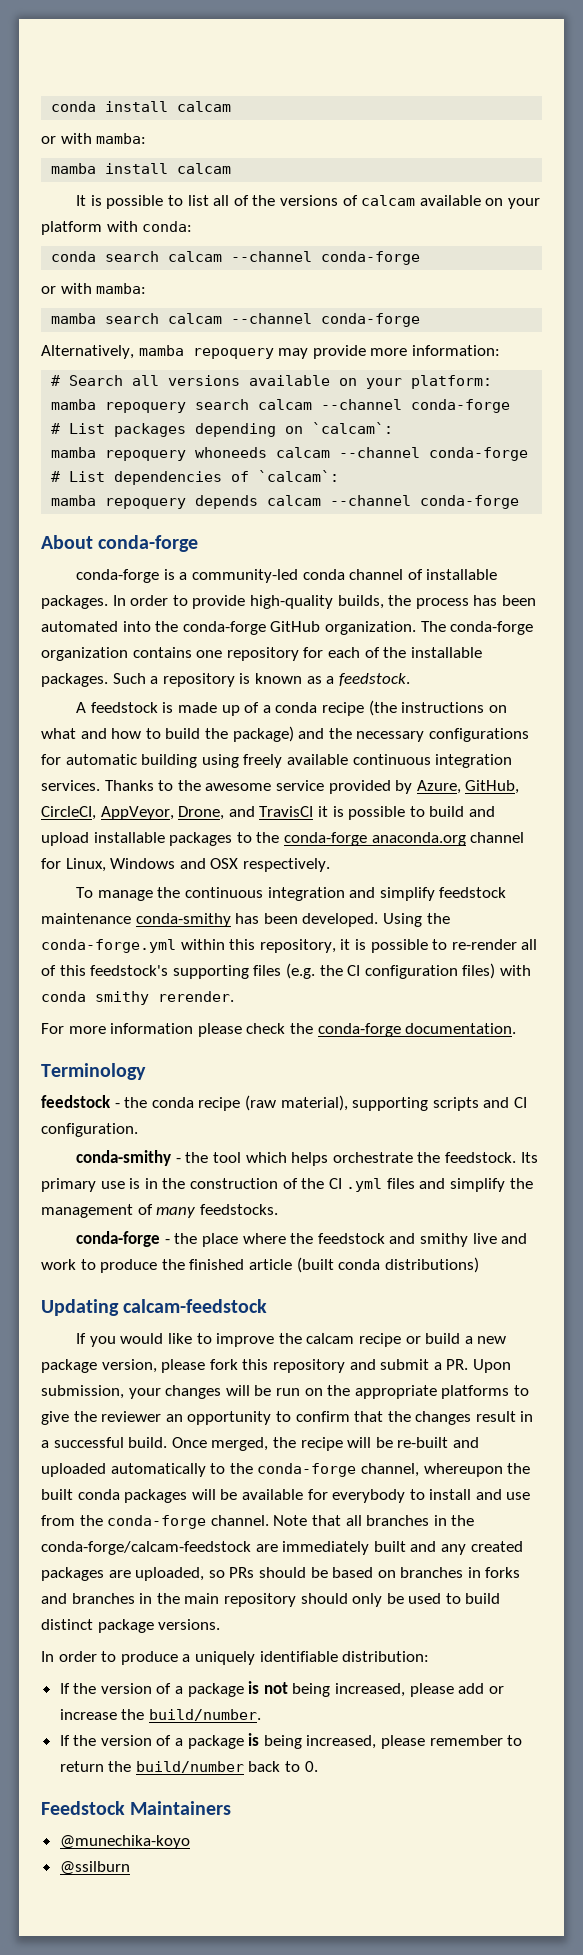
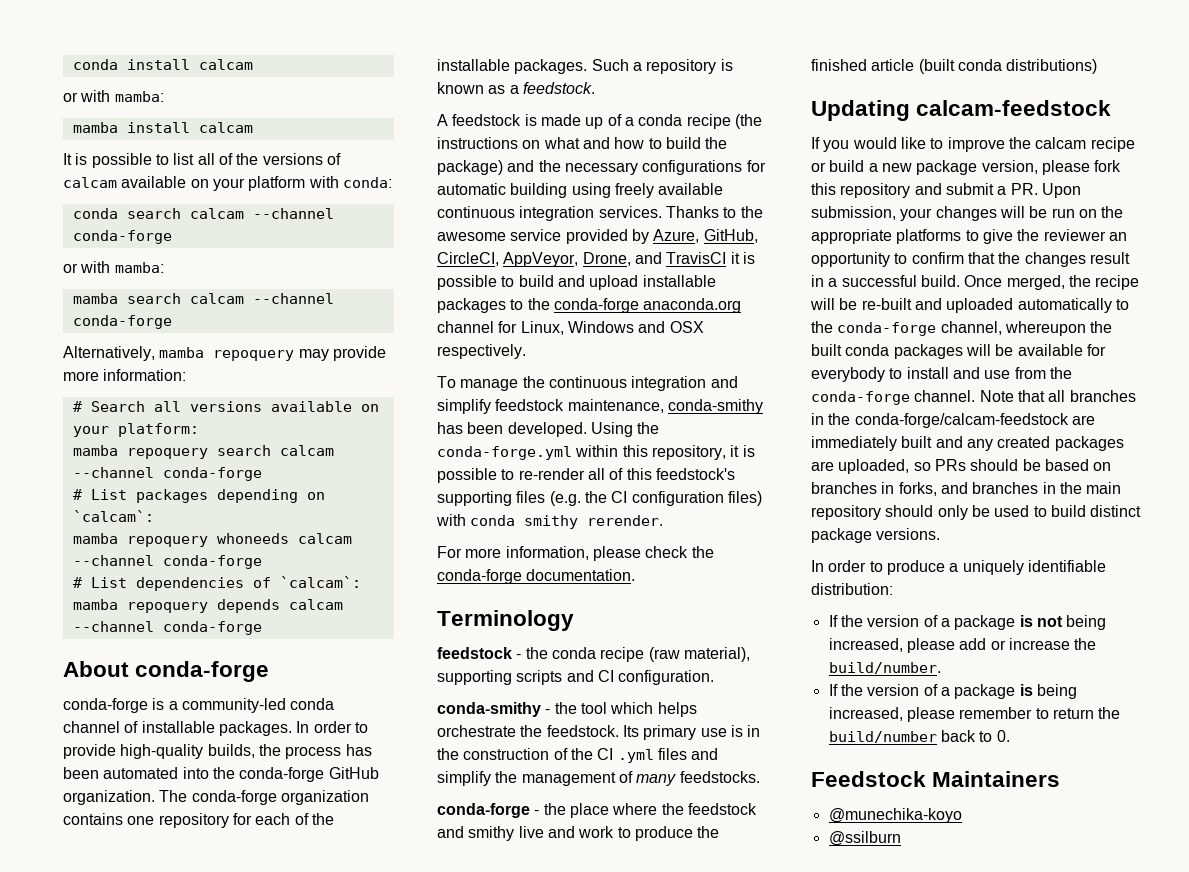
[41,913,131,924] maintenance -> [567,399,664,413] maintenance,
[110,1023,194,1034] information -> [505,546,589,560] information,
[485,1567,521,1578] forks -> [898,482,937,496] forks,

